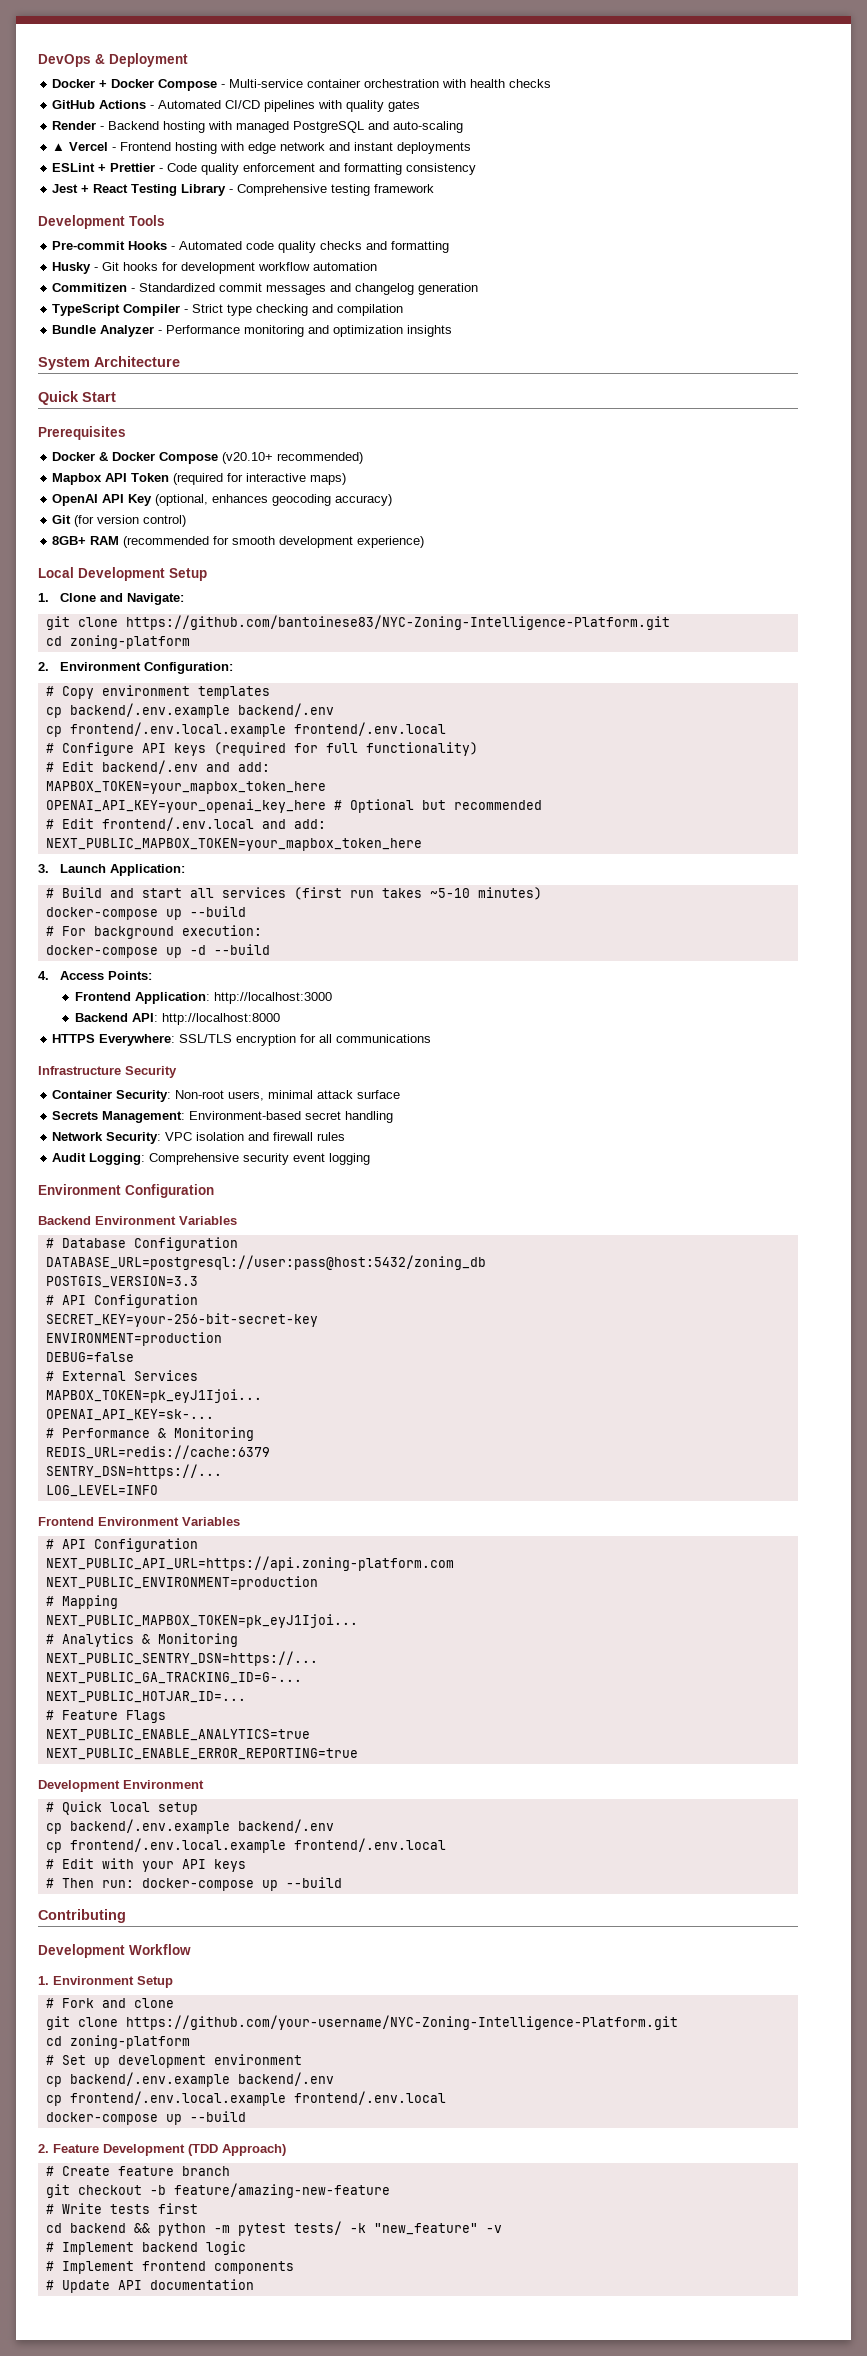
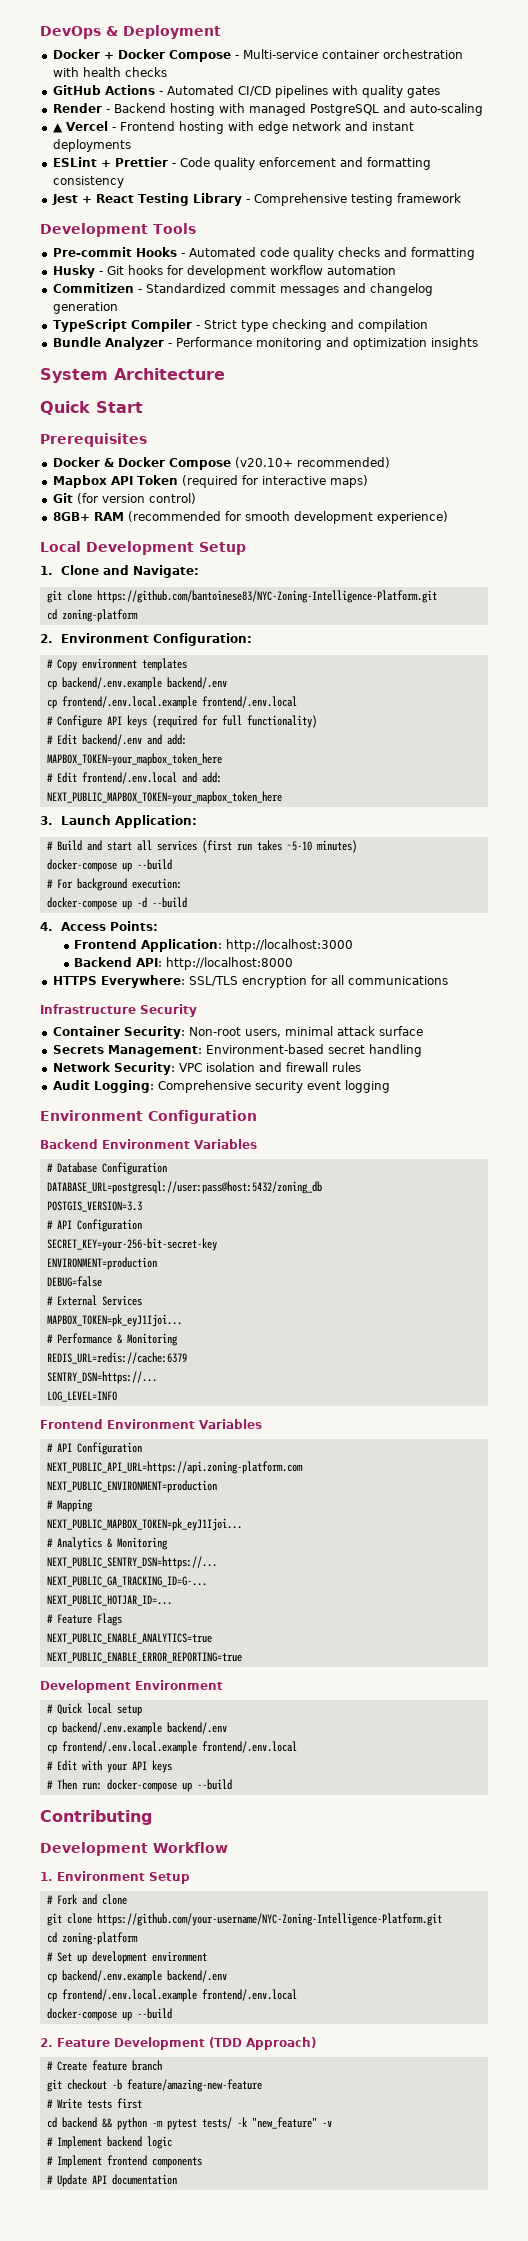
[52,494,393,506] // OpenAI API Key (optional, enhances geocoding accuracy) -> (368, 481) none
[45,799,542,813] // OPENAI_API_KEY=your_openai_key_here # Optional but recommended -> (222, 759) none
[45,1409,214,1421] // OPENAI_API_KEY=sk-... -> (182, 1320) none

